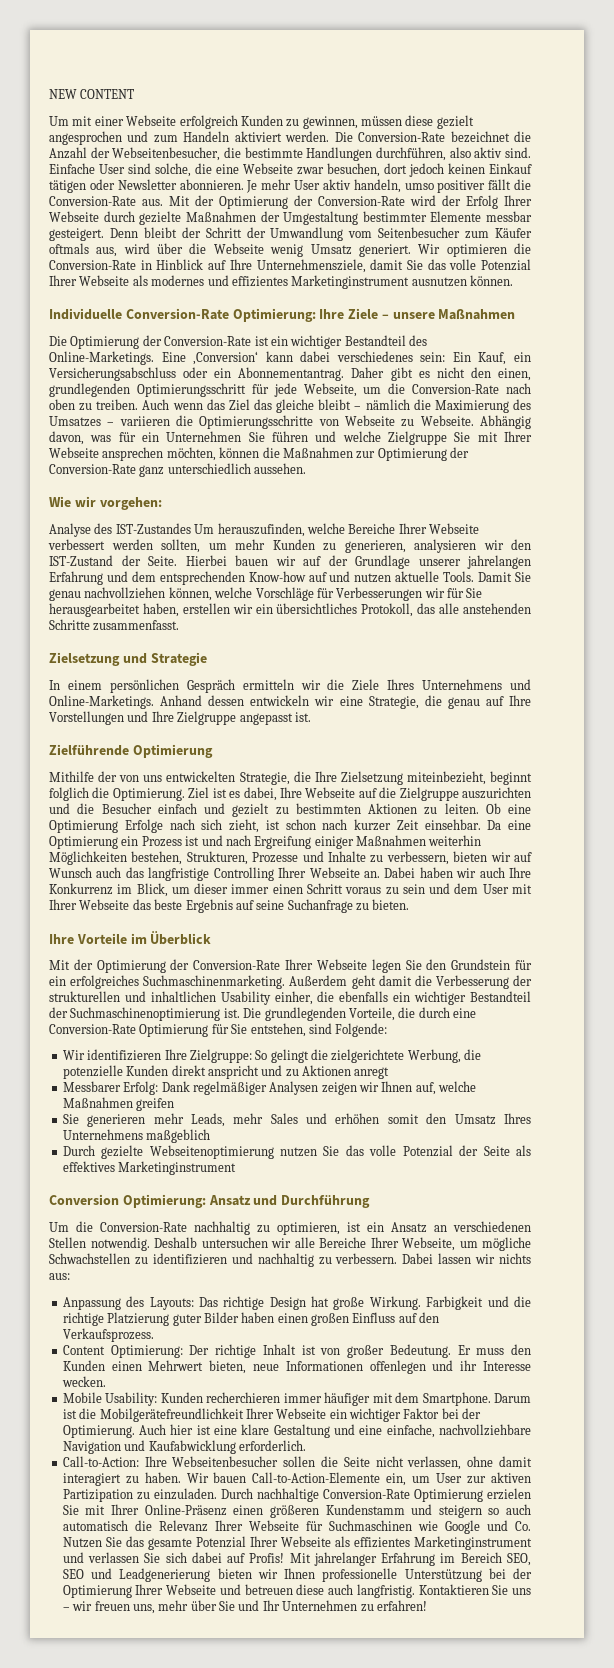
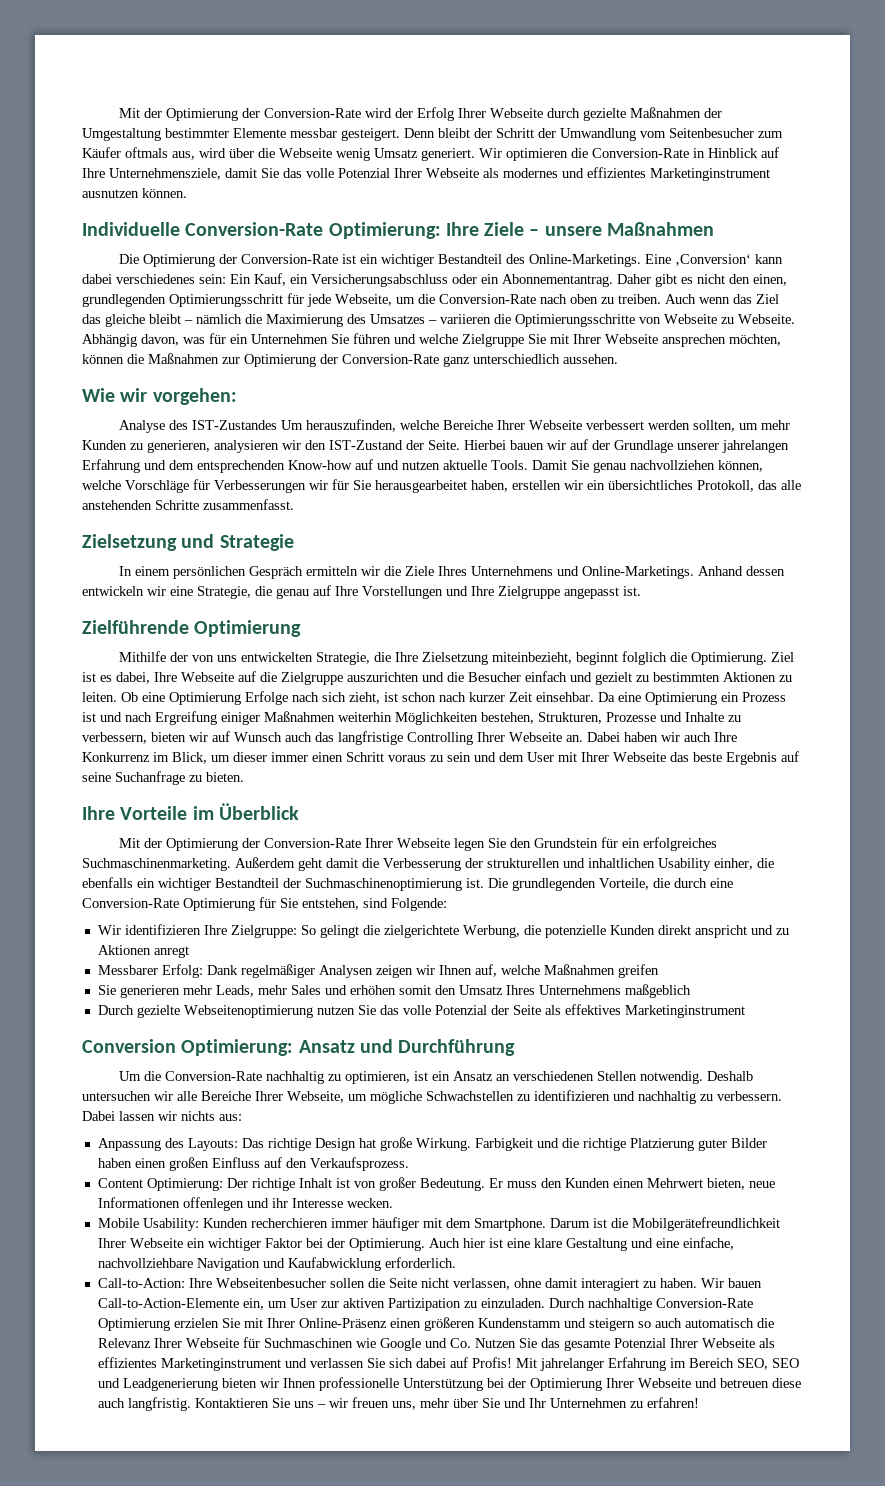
[49,89,135,99] [49,115,474,129] [49,131,532,145] [49,147,531,161] [49,163,532,177] [49,179,531,193] [49,196,163,206] NEW CONTENT // Um mit einer Webseite erfolgreich Kunden zu gewinnen, müssen diese gezielt angesprochen und zum Handeln aktiviert werden. Die Conversion-Rate bezeichnet die Anzahl der Webseitenbesucher, die bestimmte Handlungen durchführen, also aktiv sind. Einfache User sind solche, die eine Webseite zwar besuchen, dort jedoch keinen Einkauf tätigen oder Newsletter abonnieren. Je mehr User aktiv handeln, umso positiver fällt die Conversion-Rate aus. -> (118, 113) none

